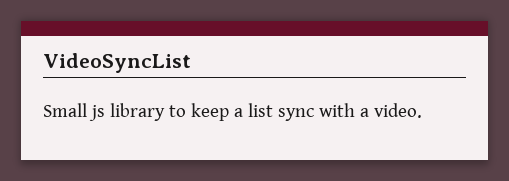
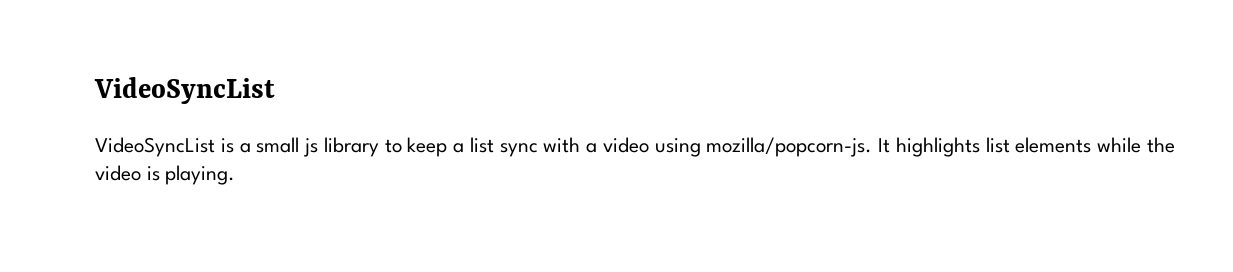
[43,103,87,117] Small -> [95,137,300,157] VideoSyncList is a small
[373,103,422,118] video. -> [602,137,1176,157] [95,165,236,185] video using mozilla/popcorn-js. It highlights list elements while the video is playing.

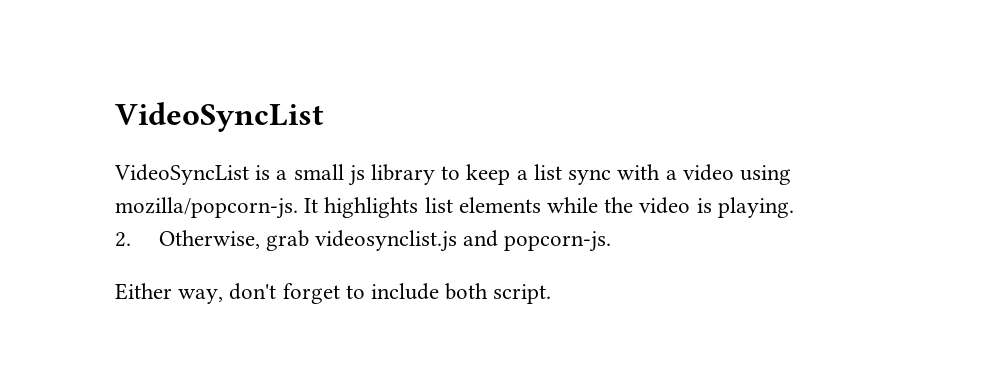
(236, 175) none -> [115,230,612,252] [115,283,552,304] // 2. Otherwise, grab videosynclist.js and popcorn-js. // Either way, don't forget to include both script.

